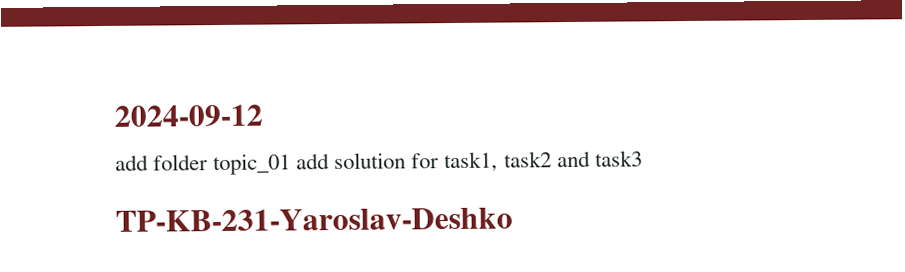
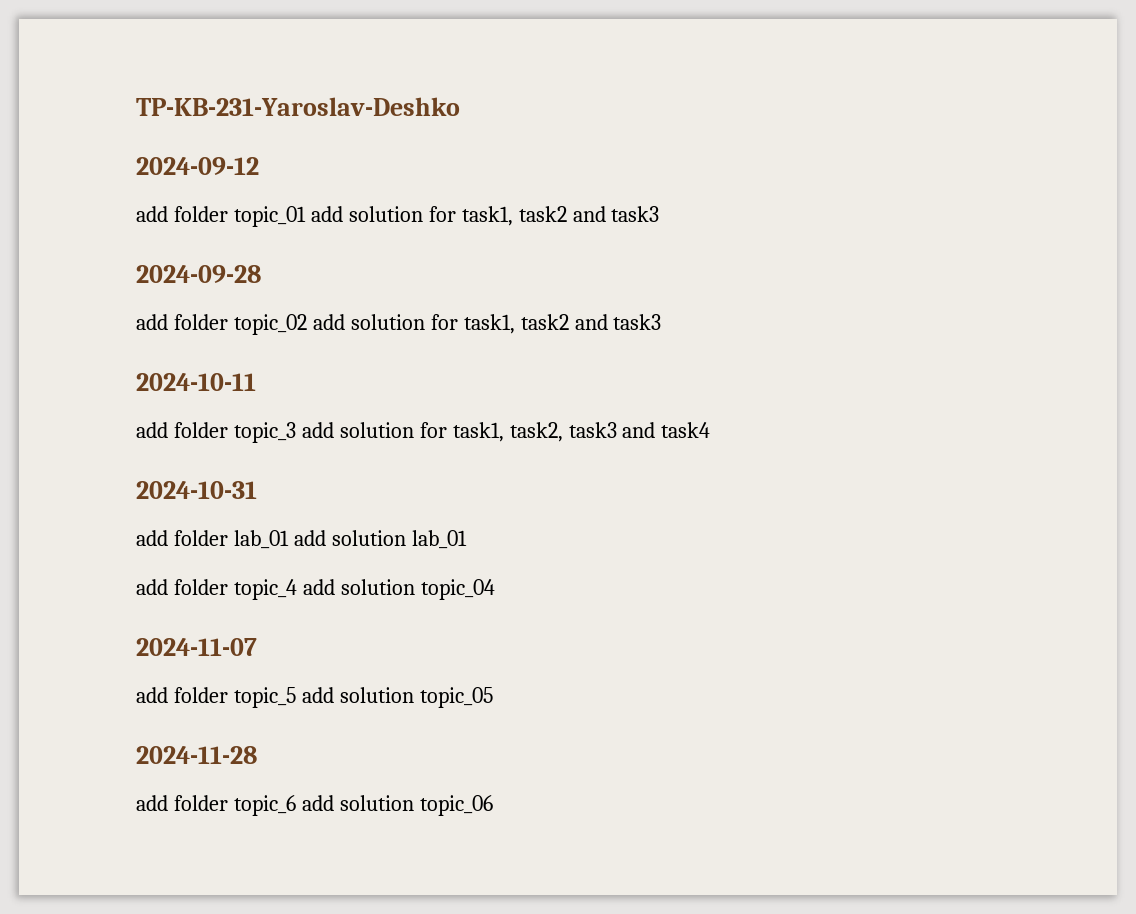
(114, 115) none -> [136,97,460,116] TP-KB-231-Yaroslav-Deshko //
[115,207,513,232] TP-KB-231-Yaroslav-Deshko -> [136,265,261,283] [136,314,662,335] [136,373,256,391] [136,422,711,443] [136,481,257,499] [136,530,467,549] [136,579,495,600] [136,638,257,656] [136,687,493,708] [136,746,257,764] [136,795,493,816] 2024-09-28 // add folder topic_02 add solution for task1, task2 and task3 // 2024-10-11 // add folder topic_3 add solution for task1, task2, task3 and task4 // 2024-10-31 // add folder lab_01 add solution lab_01 // add folder topic_4 add solution topic_04 // 2024-11-07 // add folder topic_5 add solution topic_05 // 2024-11-28 // add folder topic_6 add solution topic_06

